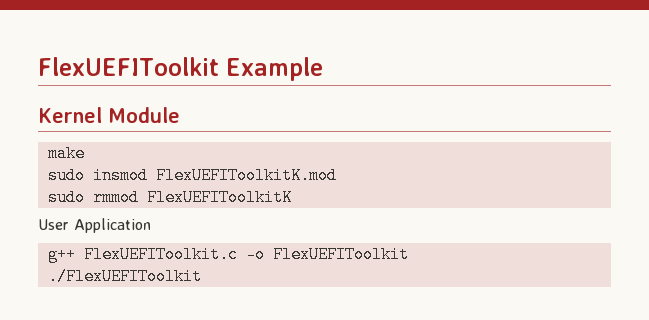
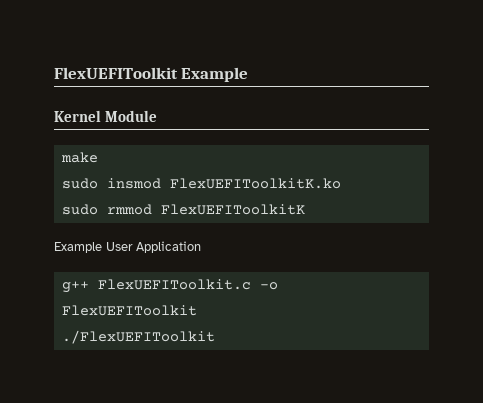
[155,167,337,184] FlexUEFIToolkitK.mod -> [169,178,341,189] FlexUEFIToolkitK.ko
(292, 197) none -> [54,242,102,253] Example

